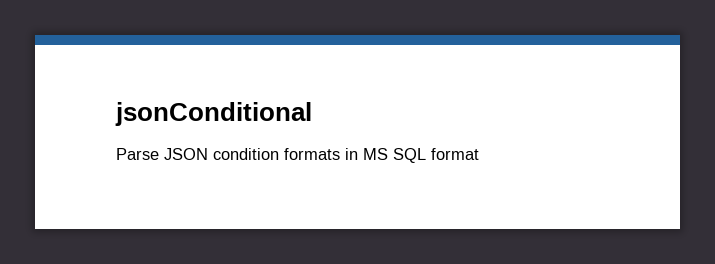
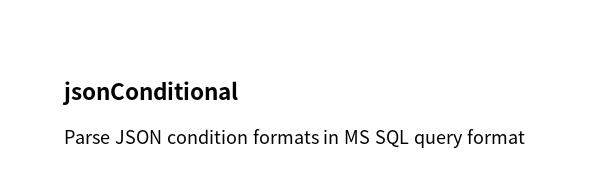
(426, 155) none -> [414,134,464,148] query

